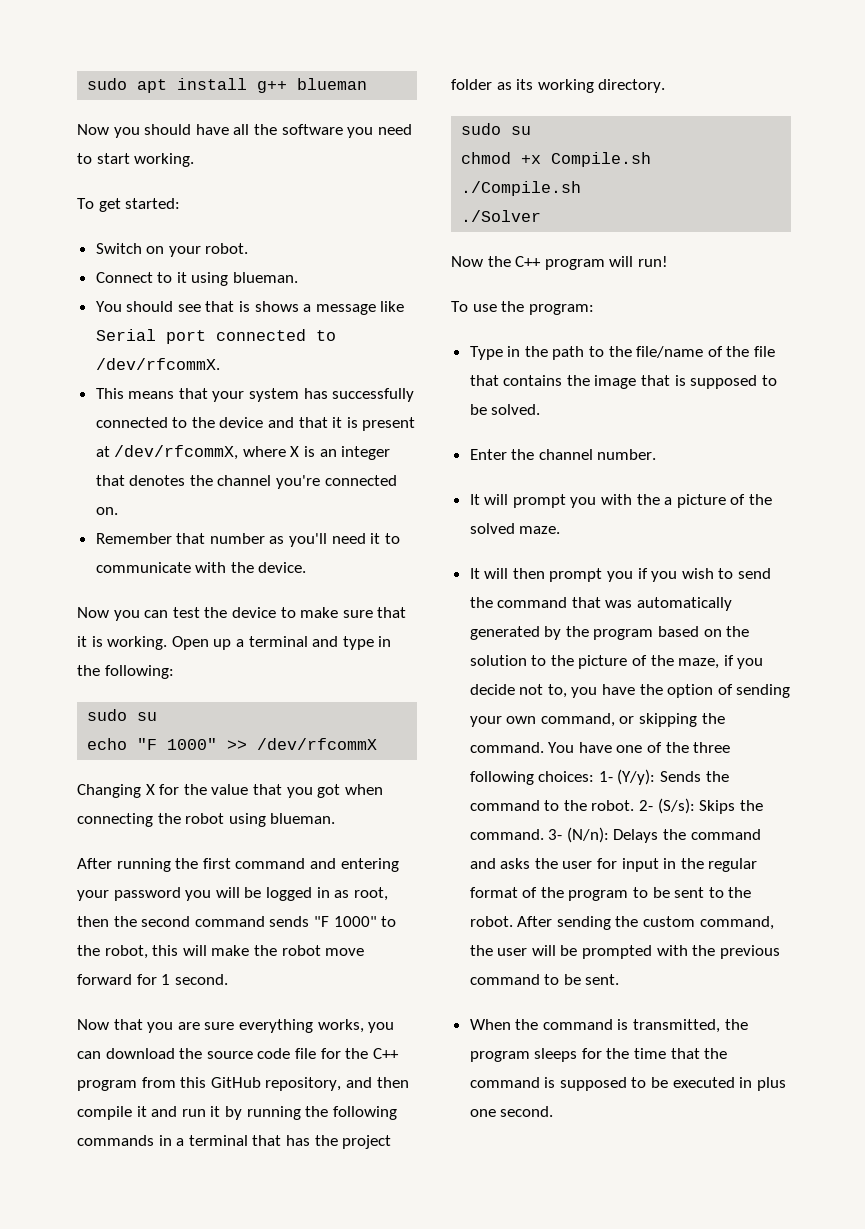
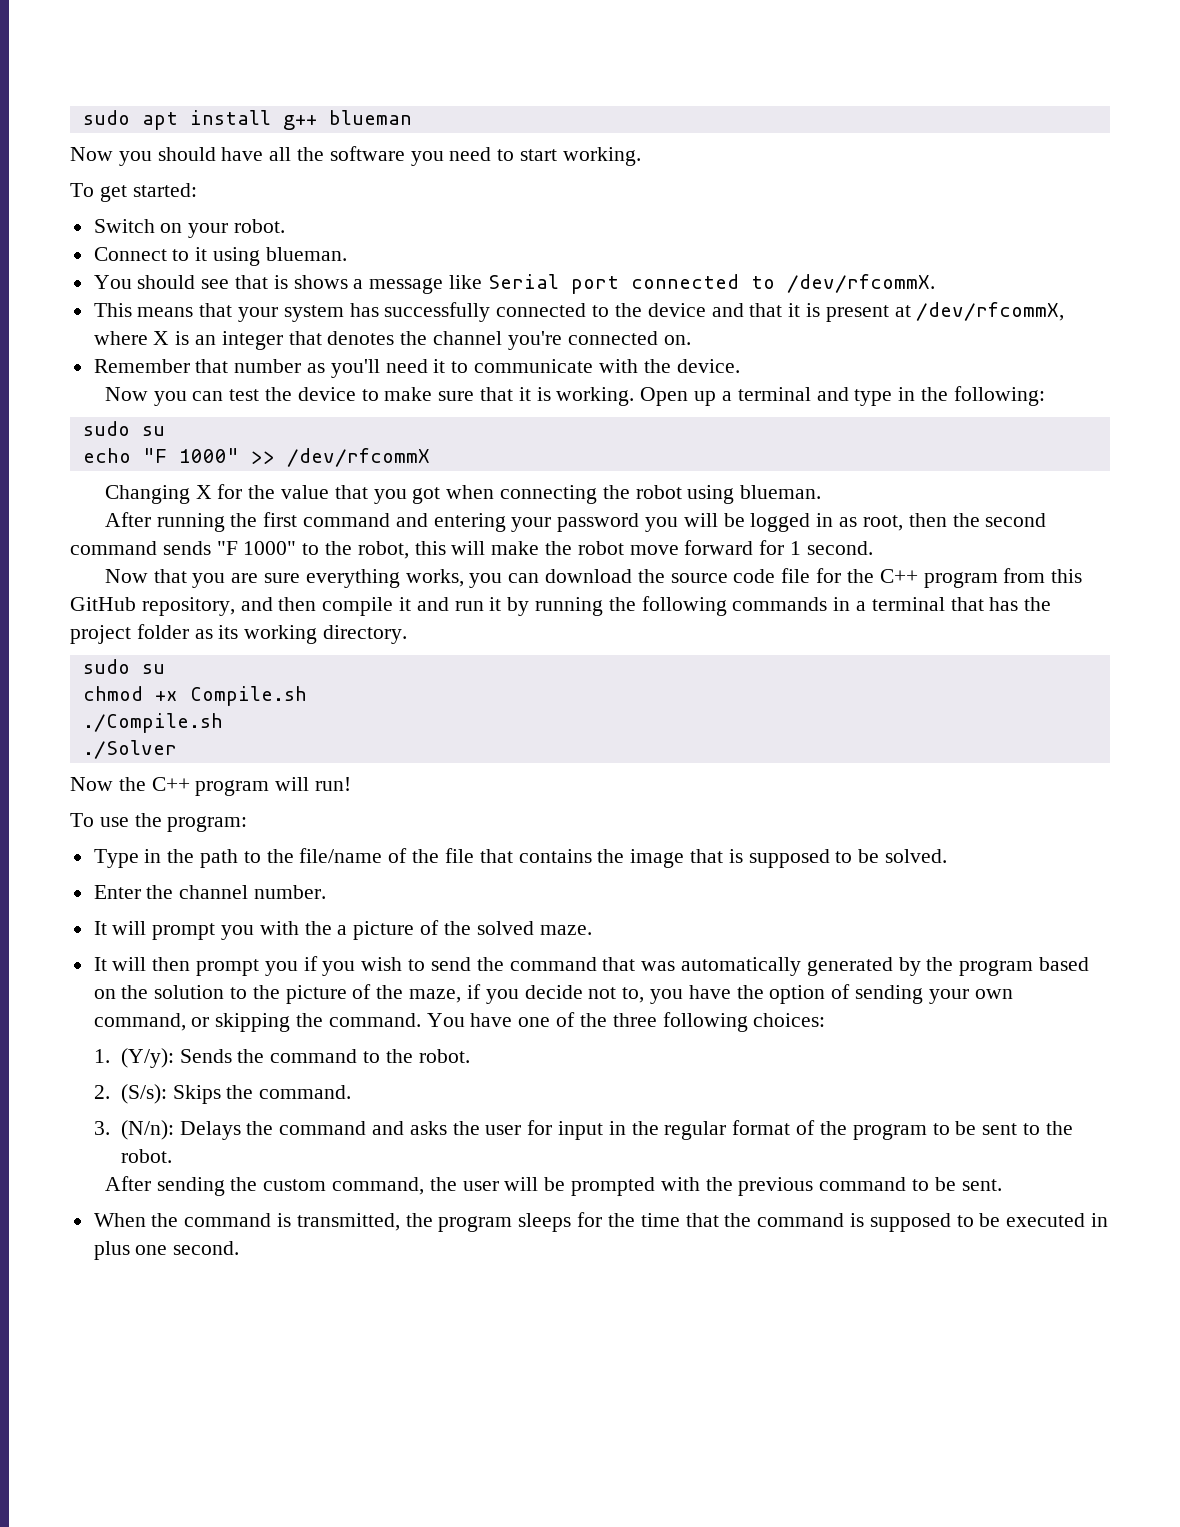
[598,771,613,782] 1- -> [94,1049,111,1063] // 1.
[639,800,654,811] 2- -> [94,1085,111,1099] // 2.
[548,829,563,840] 3- -> [94,1121,111,1135] // 3.
(513, 921) none -> (172, 1156) //

